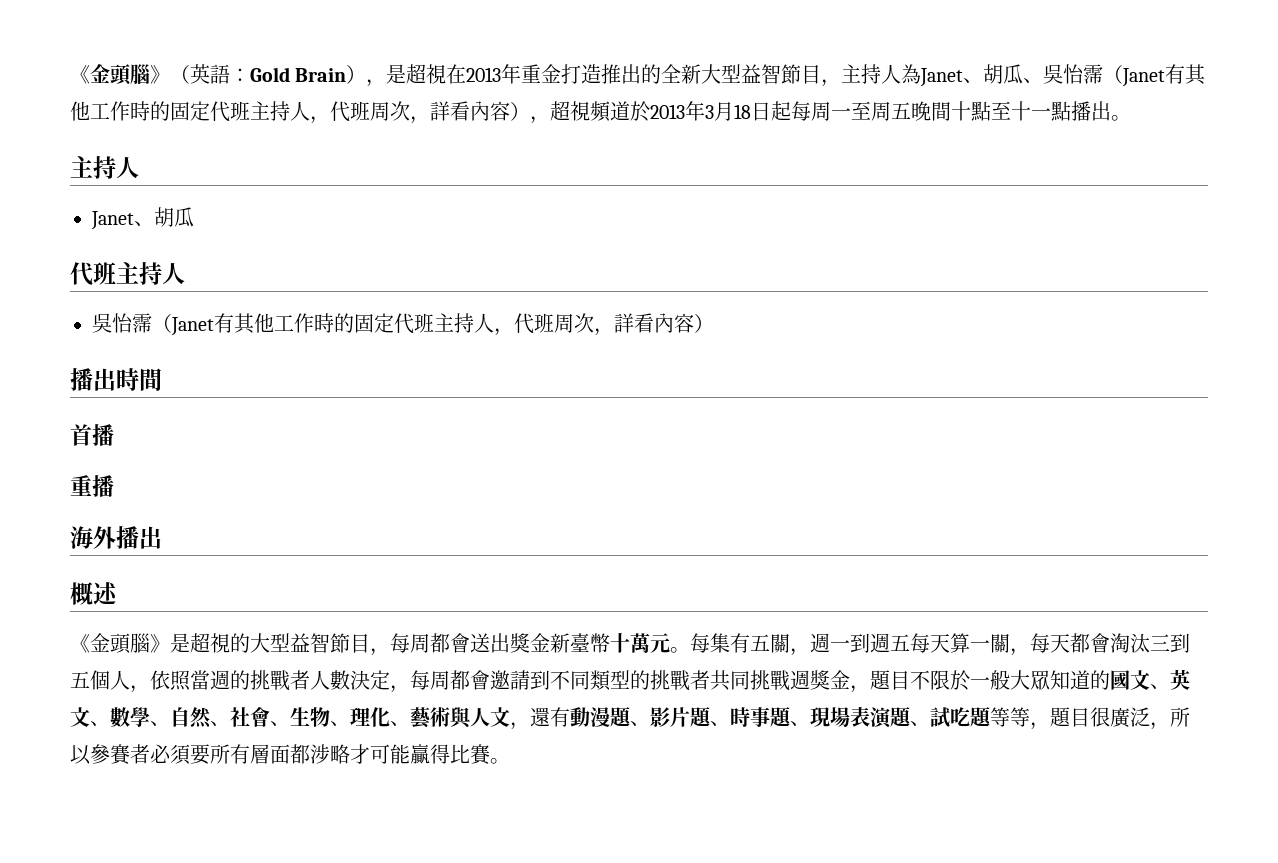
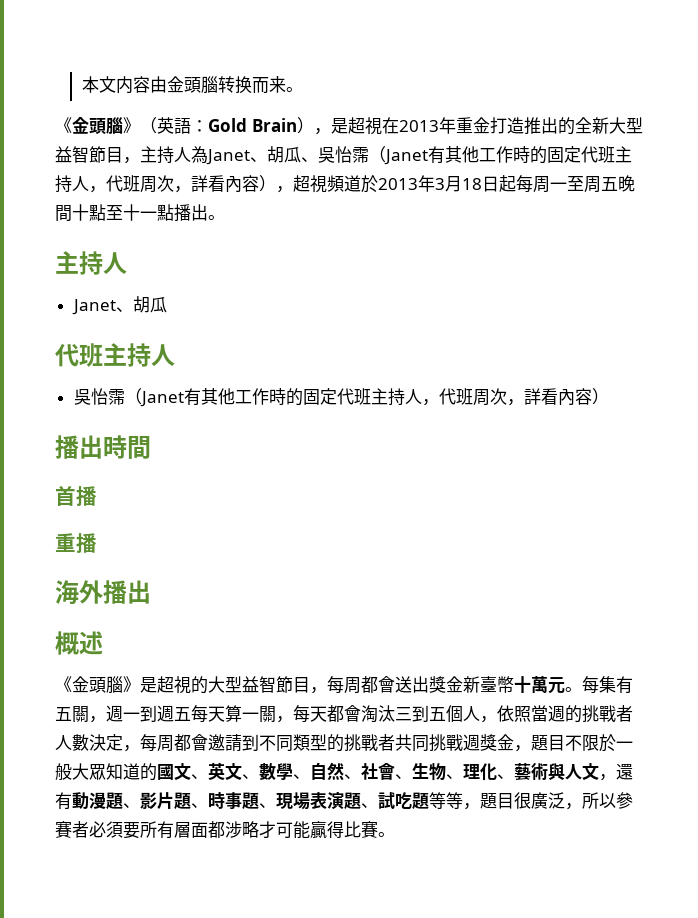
(70, 74) none -> [81,76,303,94] 本文内容由金頭腦转换而来。 //

